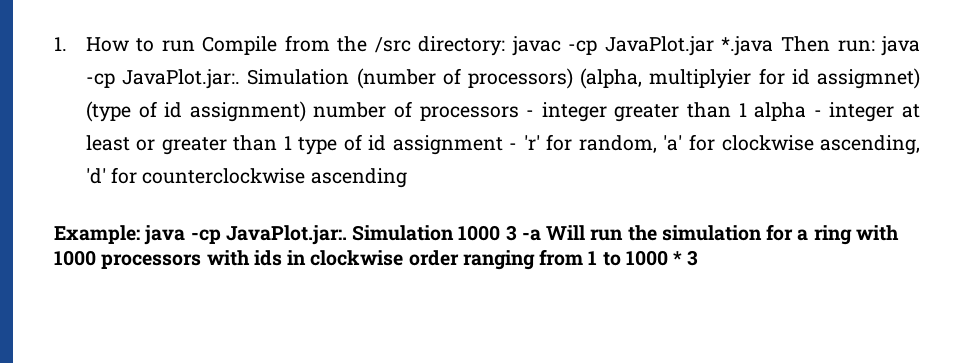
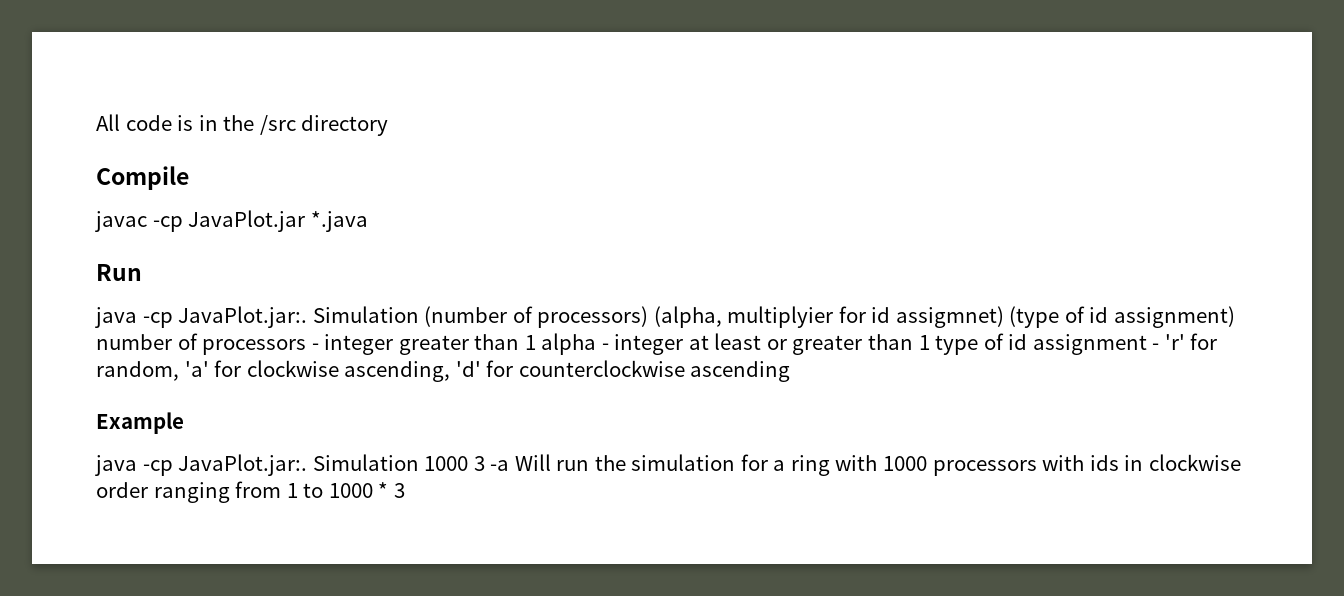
[54,35,506,56] 1. How to run Compile from the /src directory: -> [96,114,389,136] [96,166,189,190] All code is in the /src directory // Compile //
[780,36,875,52] Then run: -> [96,264,142,281] // Run //
[54,225,140,244] Example: -> [96,412,184,434] Example //

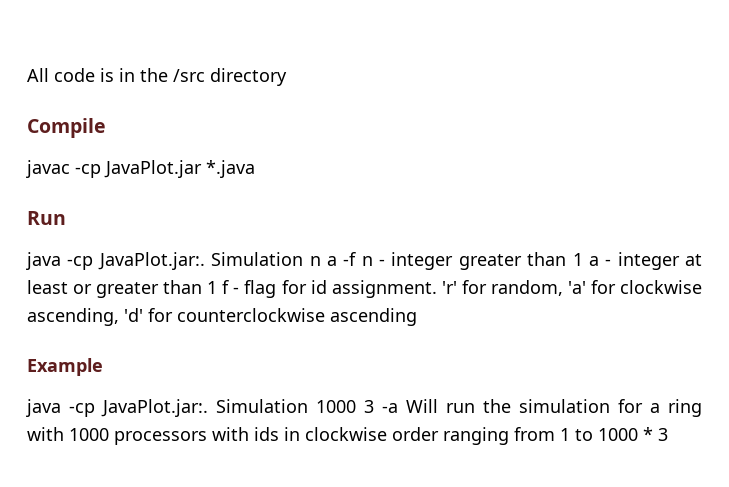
[424,306,1236,328] [96,333,307,355] (number of processors) (alpha, multiplyier for id assigmnet) (type of id assignment) number of processors -> [309,252,373,266] n a -f n
[541,333,597,355] alpha -> [588,256,599,266] a
[935,333,1160,355] type of id assignment - -> [222,280,437,298] f - flag for id assignment.

